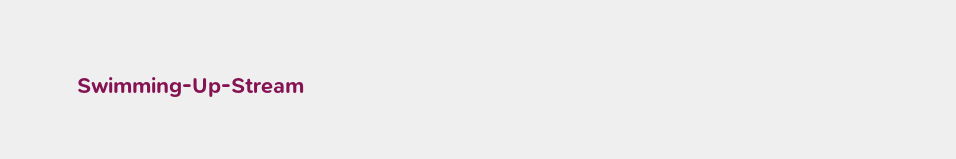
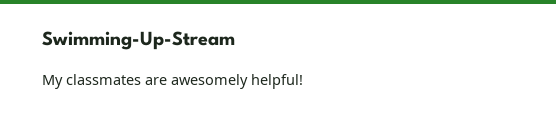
(304, 87) none -> [42,74,303,89] // My classmates are awesomely helpful!

